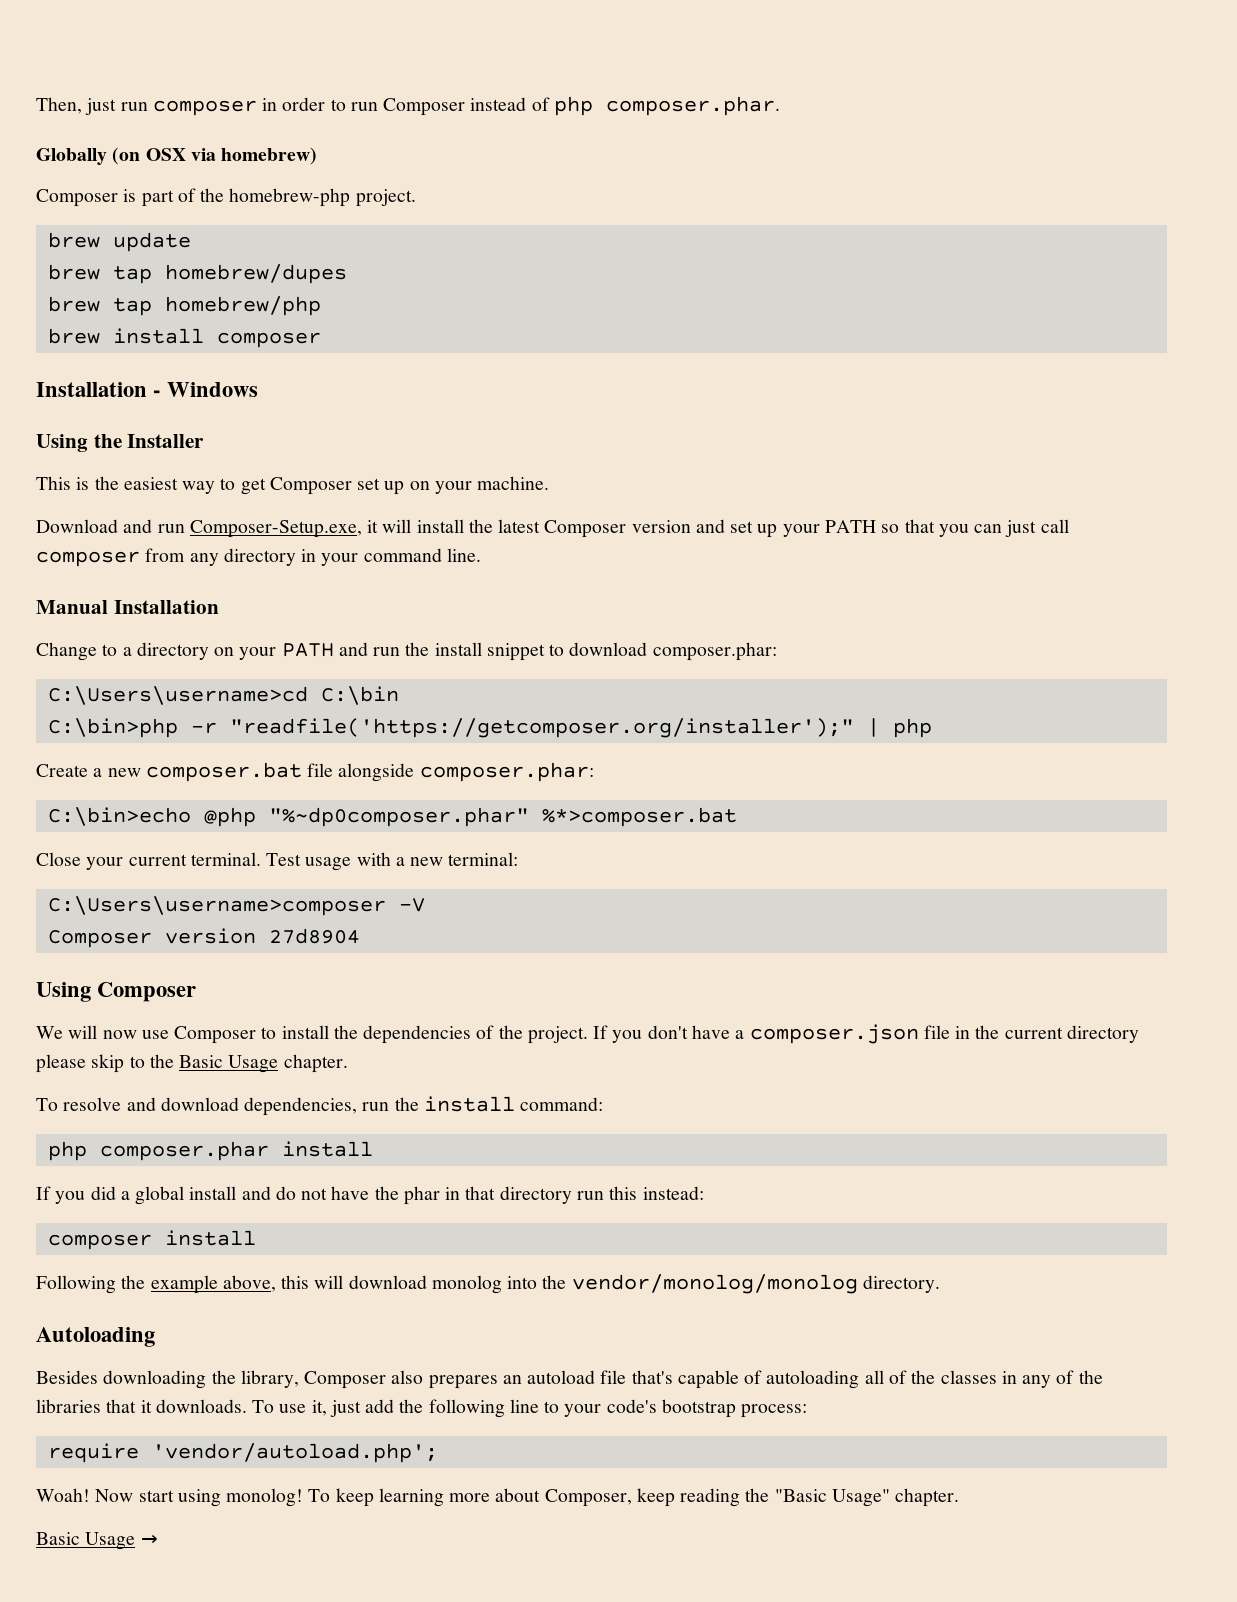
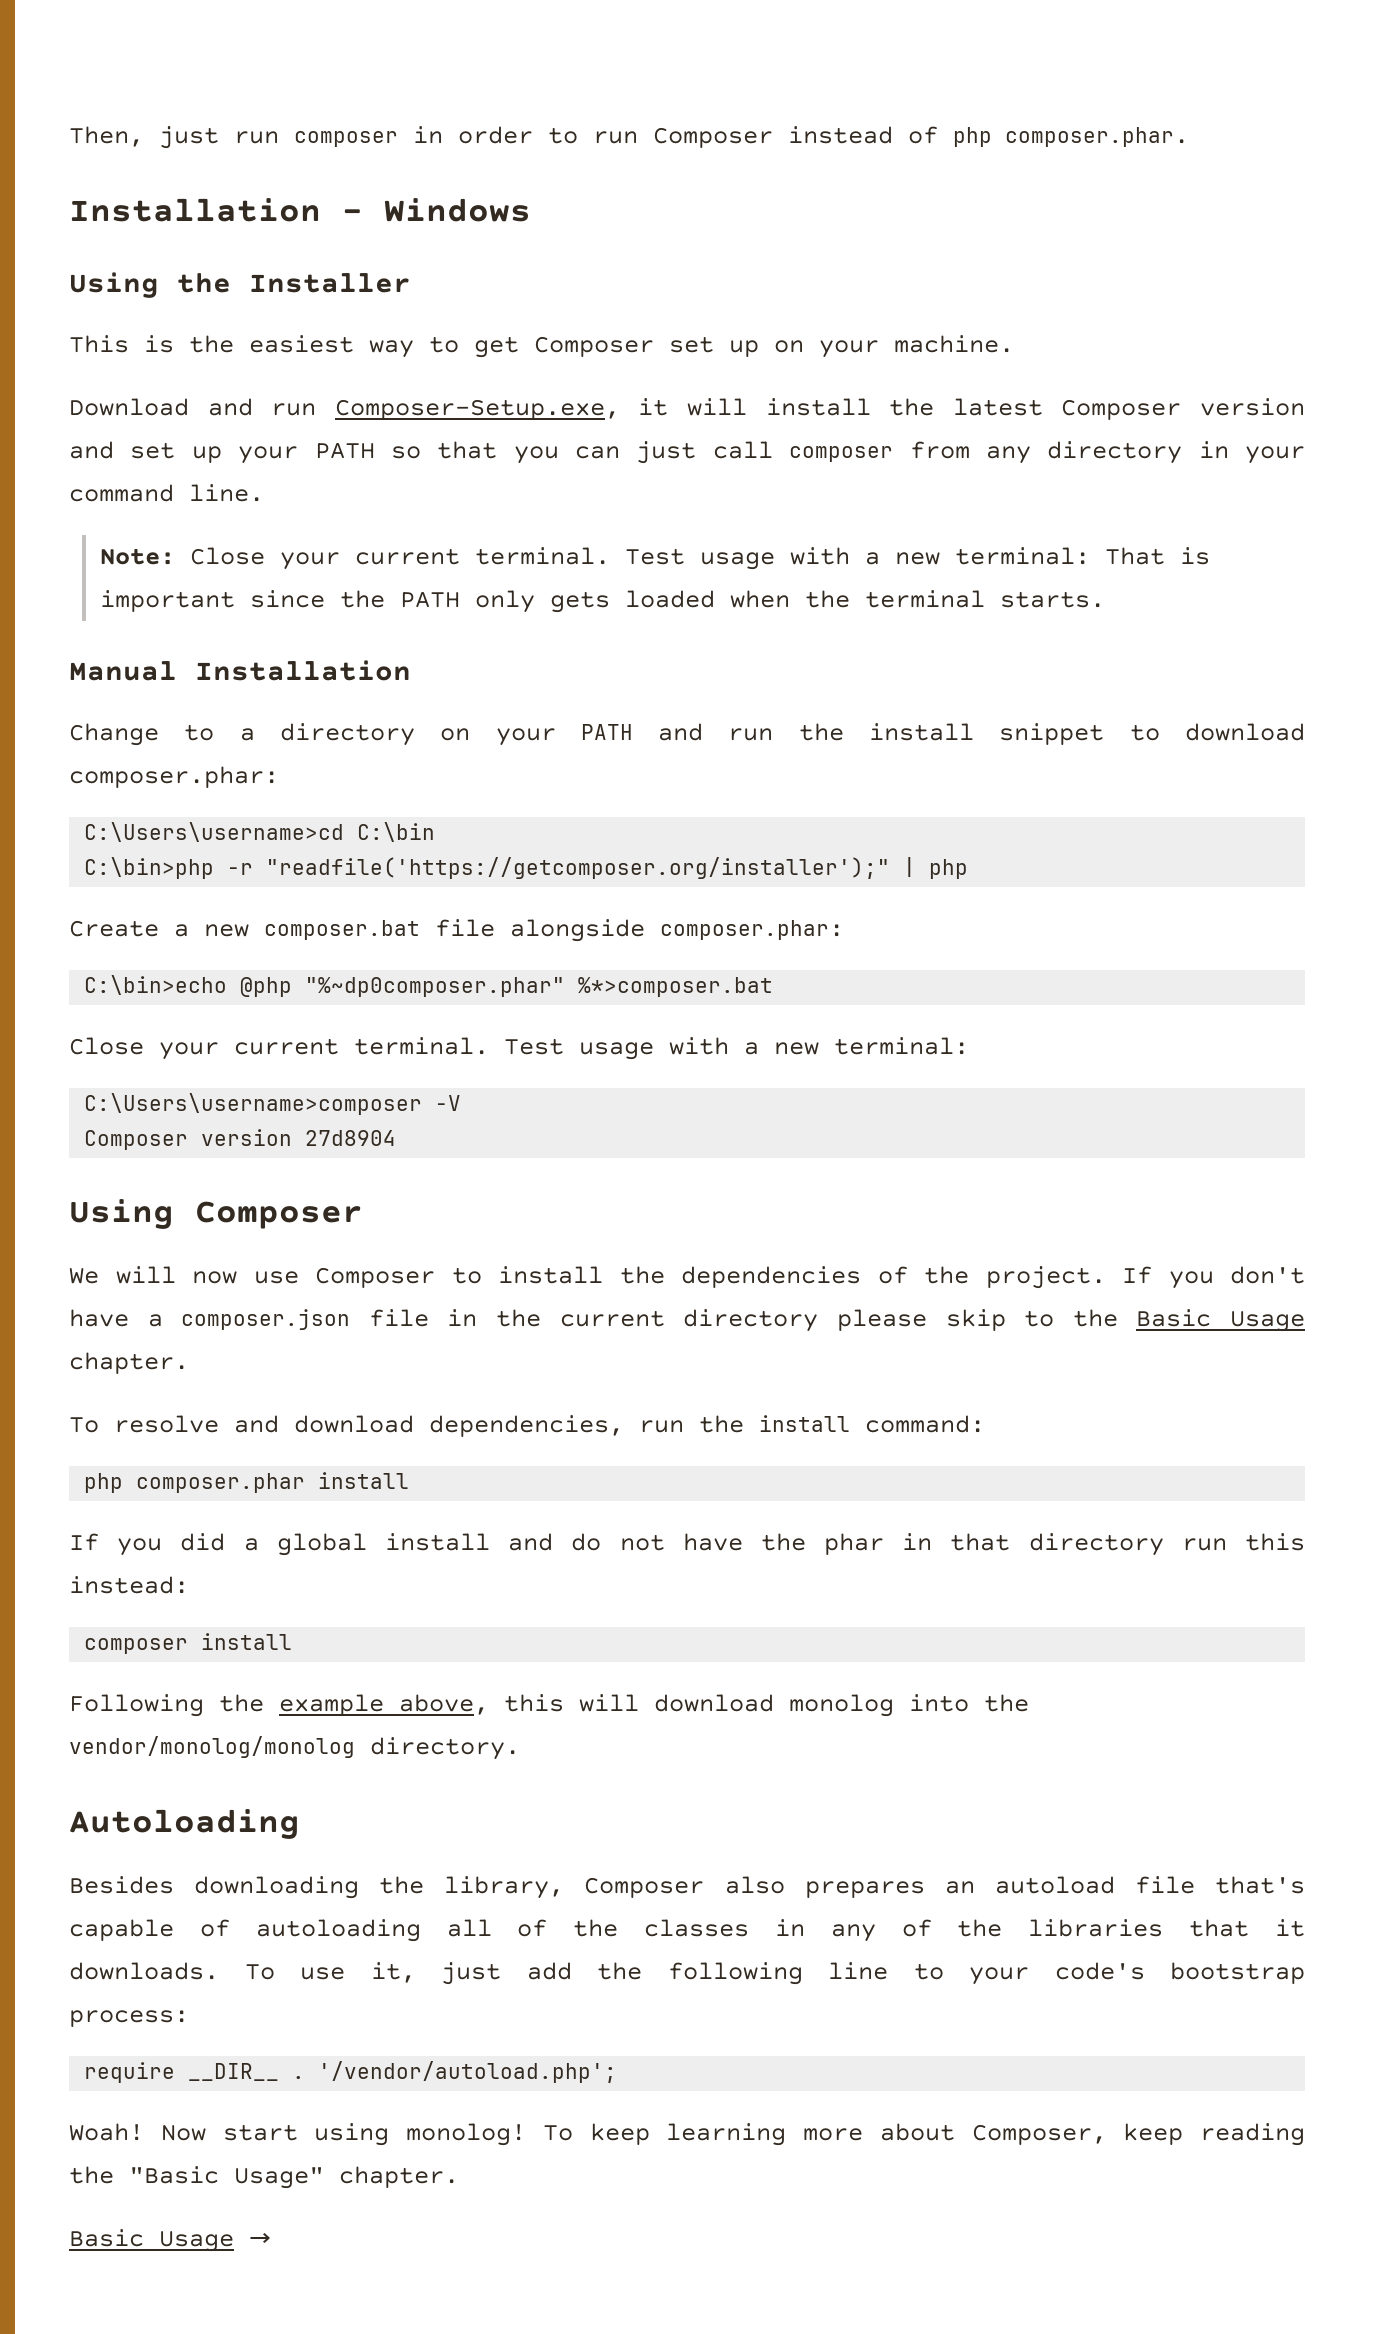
[36,147,318,165] [36,188,416,207] [47,232,191,252] [47,264,347,284] [47,296,321,316] [47,328,321,348] // Globally (on OSX via homebrew) // Composer is part of the homebrew-php project. // brew update // brew tap homebrew/dupes // brew tap homebrew/php // brew install composer -> (1189, 137) none
(481, 555) none -> [100,547,1211,570] [100,590,1106,613] // Note: Close your current terminal. Test usage with a new terminal: That is important since the PATH only gets loaded when the terminal starts.
[151,1443,438,1463] 'vendor/autoload.php'; -> [188,2061,618,2083] __DIR__ . '/vendor/autoload.php';

